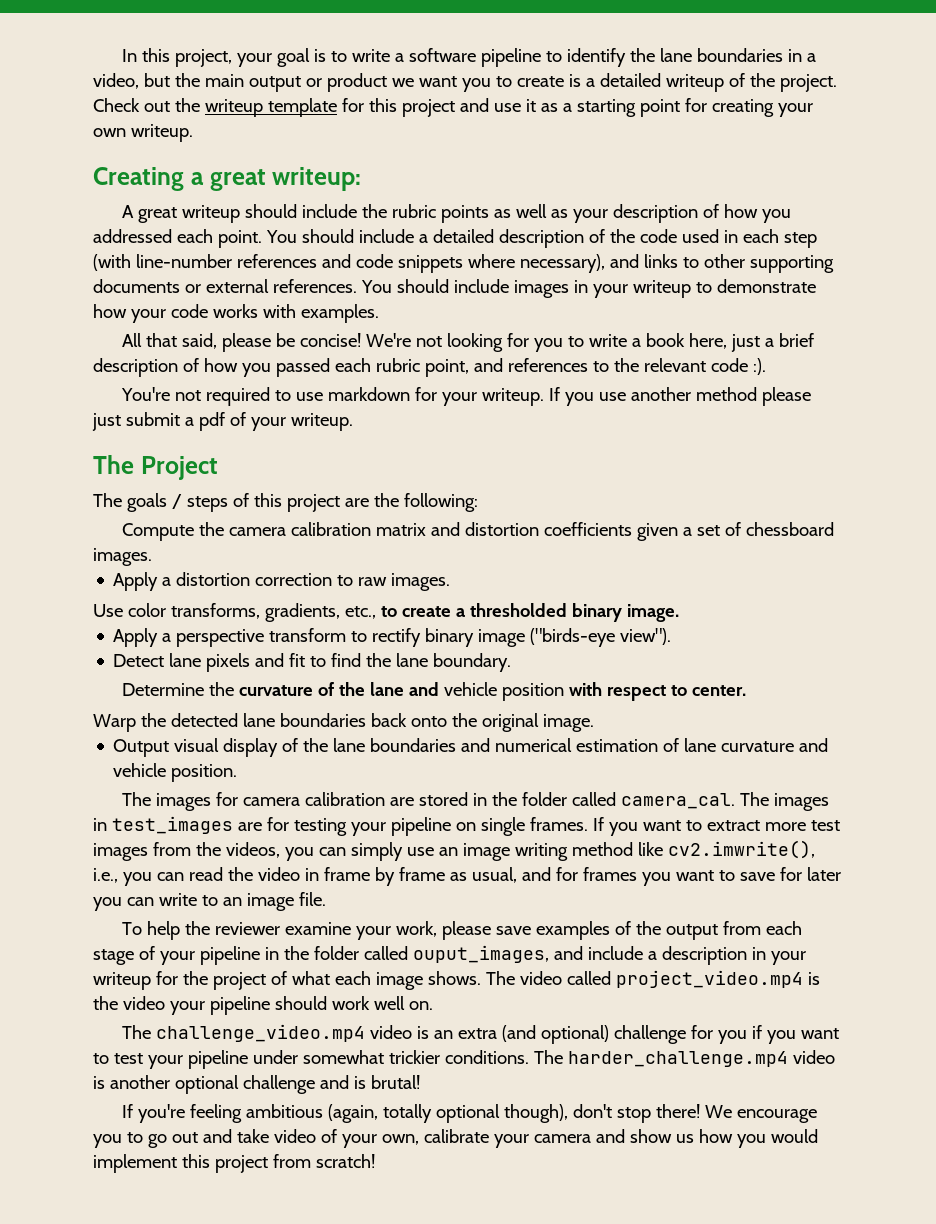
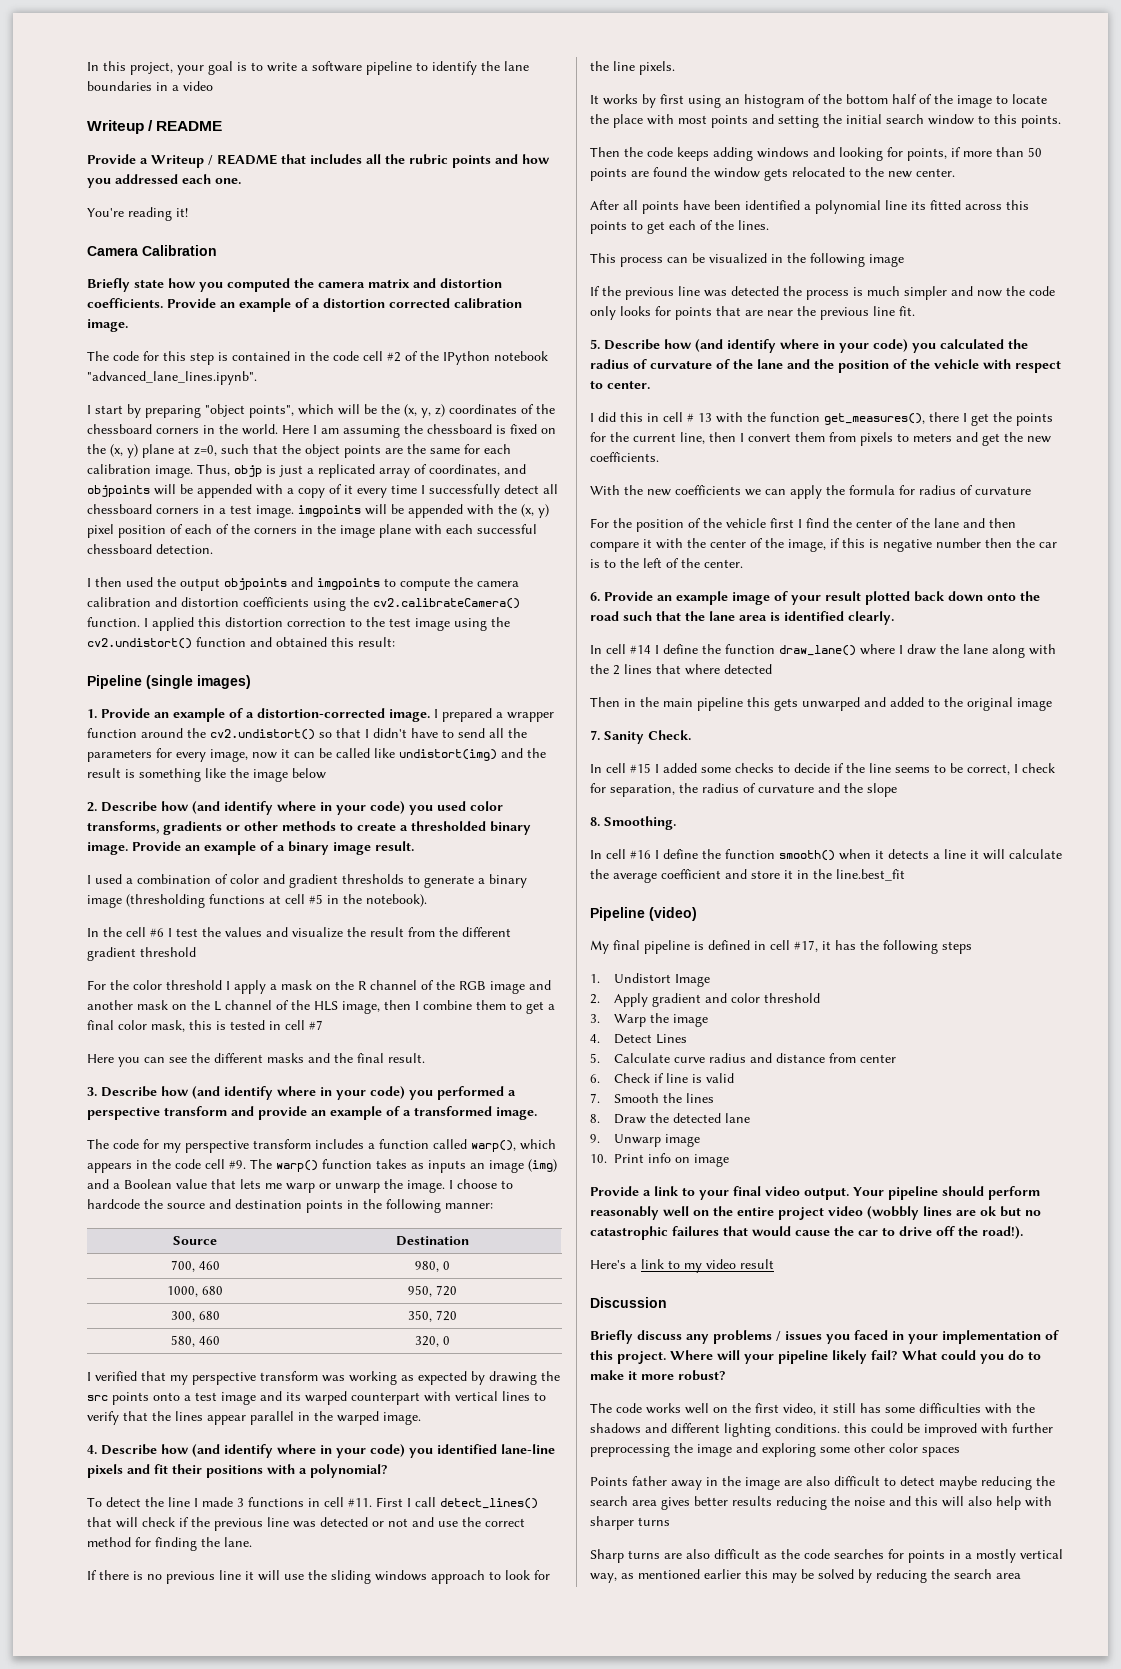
[93,73,837,92] [93,98,813,117] [93,124,193,142] [93,167,362,191] [122,204,792,223] [93,229,817,248] [93,254,834,273] [93,279,816,298] [93,304,379,323] [122,333,815,352] [93,358,766,377] [121,387,812,406] [92,412,353,431] [93,455,218,480] [93,493,478,512] [122,523,195,541] video, but the main output or product we want you to create is a detailed writeup of the project. Check out the writeup template for this project and use it as a starting point for creating your own writeup. // Creating a great writeup: // A great writeup should include the rubric points as well as your description of how you addressed each point. You should include a detailed description of the code used in each step (with line-number references and code snippets where necessary), and links to other supporting documents or external references. You should include images in your writeup to demonstrate how your code works with examples. // All that said, please be concise! We're not looking for you to write a book here, just a brief description of how you passed each rubric point, and references to the relevant code :). // You're not required to use markdown for your writeup. If you use another method please just submit a pdf of your writeup. // The Project // The goals / steps of this project are the following: // Compute -> [183,81,213,91] [87,120,223,134] [87,154,550,168] [87,174,241,188] [87,207,188,221] [87,245,217,256] [87,278,502,292] [87,298,522,312] [87,319,128,332] [87,351,548,365] [87,371,257,385] [87,404,555,418] [87,424,556,438] [87,444,511,458] [87,464,526,478] [87,484,558,498] [87,504,549,518] [87,524,537,538] [87,544,213,554] [87,577,450,591] video // Writeup / README // Provide a Writeup / README that includes all the rubric points and how you addressed each one. // You're reading it! // Camera Calibration // Briefly state how you computed the camera matrix and distortion coefficients. Provide an example of a distortion corrected calibration image. // The code for this step is contained in the code cell #2 of the IPython notebook "advanced_lane_lines.ipynb". // I start by preparing "object points", which will be the (x, y, z) coordinates of the chessboard corners in the world. Here I am assuming the chessboard is fixed on the (x, y) plane at z=0, such that the object points are the same for each calibration image. Thus, objp is just a replicated array of coordinates, and objpoints will be appended with a copy of it every time I successfully detect all chessboard corners in a test image. imgpoints will be appended with the (x, y) pixel position of each of the corners in the image plane with each successful chessboard detection. // I then used the output objpoints and imgpoints to compute
[376,523,427,536] matrix -> (151, 602) none
[637,522,835,541] [93,548,152,566] [113,572,451,591] [93,603,376,622] given a set of chessboard images. // Apply a distortion correction to raw images. // Use color transforms, gradients, etc., -> [313,597,520,611] [87,617,510,631] [87,637,395,649] [87,675,251,689] [87,708,554,722] [87,728,527,740] [87,748,546,762] [87,768,326,782] [87,801,503,815] [87,821,336,835] using the cv2.calibrateCamera() function. I applied this distortion correction to the test image using the cv2.undistort() function and obtained this result: // Pipeline (single images) // 1. Provide an example of a distortion-corrected image. I prepared a wrapper function around the cv2.undistort() so that I didn't have to send all the parameters for every image, now it can be called like undistort(img) and the result is something like the image below // 2. Describe how (and identify where in your code) you used color transforms, gradients or other methods
[113,628,672,647] [113,653,512,672] [122,682,235,696] // Apply a perspective transform to rectify binary image ("birds-eye view"). // Detect lane pixels and fit to find the lane boundary. // Determine the -> [132,841,414,855] [87,874,527,888] [87,894,427,908] [87,927,511,938] [87,947,196,961] [87,980,551,994] [87,1000,555,1014] [87,1020,323,1032] [87,1053,425,1067] [87,1086,516,1100] [87,1106,537,1120] [87,1139,556,1153] [87,1159,557,1173] [87,1179,513,1193] [87,1199,493,1213] [173,1236,217,1245] [395,1236,469,1246] [170,1260,220,1272] [414,1261,450,1272] [167,1286,223,1297] [407,1285,457,1297] [170,1311,220,1322] [407,1310,457,1322] [170,1335,220,1347] [414,1336,450,1347] [87,1371,560,1385] [87,1391,546,1405] [87,1411,421,1425] [87,1444,555,1458] [87,1464,388,1478] [87,1497,538,1509] [87,1517,525,1531] [87,1537,252,1551] [87,1570,550,1584] [590,61,675,75] [590,94,1047,108] [590,114,1061,128] [590,147,1042,161] [590,167,955,181] [590,200,1029,214] [590,220,769,234] [590,253,904,267] [590,286,1055,300] [590,306,915,320] [590,339,1028,353] [590,359,647,369] Provide an example of a binary image result. // I used a combination of color and gradient thresholds to generate a binary image (thresholding functions at cell #5 in the notebook). // In the cell #6 I test the values and visualize the result from the different gradient threshold // For the color threshold I apply a mask on the R channel of the RGB image and another mask on the L channel of the HLS image, then I combine them to get a final color mask, this is tested in cell #7 // Here you can see the different masks and the final result. // 3. Describe how (and identify where in your code) you performed a perspective transform and provide an example of a transformed image. // The code for my perspective transform includes a function called warp(), which appears in the code cell #9. The warp() function takes as inputs an image (img) and a Boolean value that lets me warp or unwarp the image. I choose to hardcode the source and destination points in the following manner: // Source | Destination // 700, 460 | 980, 0 // 1000, 680 | 950, 720 // 300, 680 | 350, 720 // 580, 460 | 320, 0 // I verified that my perspective transform was working as expected by drawing the src points onto a test image and its warped counterpart with vertical lines to verify that the lines appear parallel in the warped image. // 4. Describe how (and identify where in your code) you identified lane-line pixels and fit their positions with a polynomial? // To detect the line I made 3 functions in cell #11. First I call detect_lines() that will check if the previous line was detected or not and use the correct method for finding the lane. // If there is no previous line it will use the sliding windows approach to look for the line pixels. // It works by first using an histogram of the bottom half of the image to locate the place with most points and setting the initial search window to this points. // Then the code keeps adding windows and looking for points, if more than 50 points are found the window gets relocated to the new center. // After all points have been identified a polynomial line its fitted across this points to get each of the lines. // This process can be visualized in the following image // If the previous line was detected the process is much simpler and now the code only looks for points that are near the previous line fit. // 5. Describe how (and identify where in your code) you calculated the radius of
[444,682,565,701] vehicle position -> [814,359,979,373] the position of the vehicle
[93,713,594,732] [113,738,829,757] [113,763,238,782] [122,792,830,811] [93,816,840,836] [93,840,815,861] [93,867,841,886] [93,892,326,911] [122,921,803,940] [93,945,806,965] [93,970,820,990] [93,996,433,1015] [122,1024,840,1044] [93,1050,835,1069] [93,1075,420,1094] [122,1104,818,1123] [93,1129,818,1148] [93,1154,375,1173] Warp the detected lane boundaries back onto the original image. // Output visual display of the lane boundaries and numerical estimation of lane curvature and vehicle position. // The images for camera calibration are stored in the folder called camera_cal. The images in test_images are for testing your pipeline on single frames. If you want to extract more test images from the videos, you can simply use an image writing method like cv2.imwrite(), i.e., you can read the video in frame by frame as usual, and for frames you want to save for later you can write to an image file. // To help the reviewer examine your work, please save examples of the output from each stage of your pipeline in the folder called ouput_images, and include a description in your writeup for the project of what each image shows. The video called project_video.mp4 is the video your pipeline should work well on. // The challenge_video.mp4 video is an extra (and optional) challenge for you if you want to test your pipeline under somewhat trickier conditions. The harder_challenge.mp4 video is another optional challenge and is brutal! // If you're feeling ambitious (again, totally optional though), don't stop there! We encourage you to go out and take video of your own, calibrate your camera and show us how you would implement this project from scratch! -> [590,412,1053,426] [590,432,1051,446] [590,452,659,462] [590,485,1031,499] [590,518,1016,532] [590,538,1057,552] [590,558,743,568] [590,591,1040,605] [590,611,894,625] [590,644,1056,658] [590,664,772,675] [590,697,1052,711] [590,730,691,744] [590,763,1055,775] [590,783,897,797] [590,816,676,830] [590,849,1062,861] [590,869,905,883] [590,907,697,921] [590,940,972,954] [590,973,711,987] [590,993,821,1007] [590,1013,709,1027] [590,1034,688,1044] [590,1053,897,1063] [590,1073,735,1083] [590,1093,715,1103] [590,1113,751,1124] [590,1134,701,1147] [590,1153,730,1167] [590,1186,1040,1200] [590,1206,1041,1220] [590,1226,1023,1240] [590,1259,774,1273] [590,1297,667,1308] [590,1330,1059,1344] [590,1350,1041,1364] [590,1370,726,1381] [590,1403,1035,1415] [590,1423,1053,1437] [590,1443,960,1457] [590,1476,1055,1490] [590,1496,1052,1510] [590,1516,670,1530] [590,1549,1063,1563] [590,1569,1021,1583] I did this in cell # 13 with the function get_measures(), there I get the points for the current line, then I convert them from pixels to meters and get the new coefficients. // With the new coefficients we can apply the formula for radius of curvature // For the position of the vehicle first I find the center of the lane and then compare it with the center of the image, if this is negative number then the car is to the left of the center. // 6. Provide an example image of your result plotted back down onto the road such that the lane area is identified clearly. // In cell #14 I define the function draw_lane() where I draw the lane along with the 2 lines that where detected // Then in the main pipeline this gets unwarped and added to the original image // 7. Sanity Check. // In cell #15 I added some checks to decide if the line seems to be correct, I check for separation, the radius of curvature and the slope // 8. Smoothing. // In cell #16 I define the function smooth() when it detects a line it will calculate the average coefficient and store it in the line.best_fit // Pipeline (video) // My final pipeline is defined in cell #17, it has the following steps // 1. Undistort Image // 2. Apply gradient and color threshold // 3. Warp the image // 4. Detect Lines // 5. Calculate curve radius and distance from center // 6. Check if line is valid // 7. Smooth the lines // 8. Draw the detected lane // 9. Unwarp image // 10. Print info on image // Provide a link to your final video output. Your pipeline should perform reasonably well on the entire project video (wobbly lines are ok but no catastrophic failures that would cause the car to drive off the road!). // Here's a link to my video result // Discussion // Briefly discuss any problems / issues you faced in your implementation of this project. Where will your pipeline likely fail? What could you do to make it more robust? // The code works well on the first video, it still has some difficulties with the shadows and different lighting conditions. this could be improved with further preprocessing the image and exploring some other color spaces // Points father away in the image are also difficult to detect maybe reducing the search area gives better results reducing the noise and this will also help with sharper turns // Sharp turns are also difficult as the code searches for points in a mostly vertical way, as mentioned earlier this may be solved by reducing the search area

